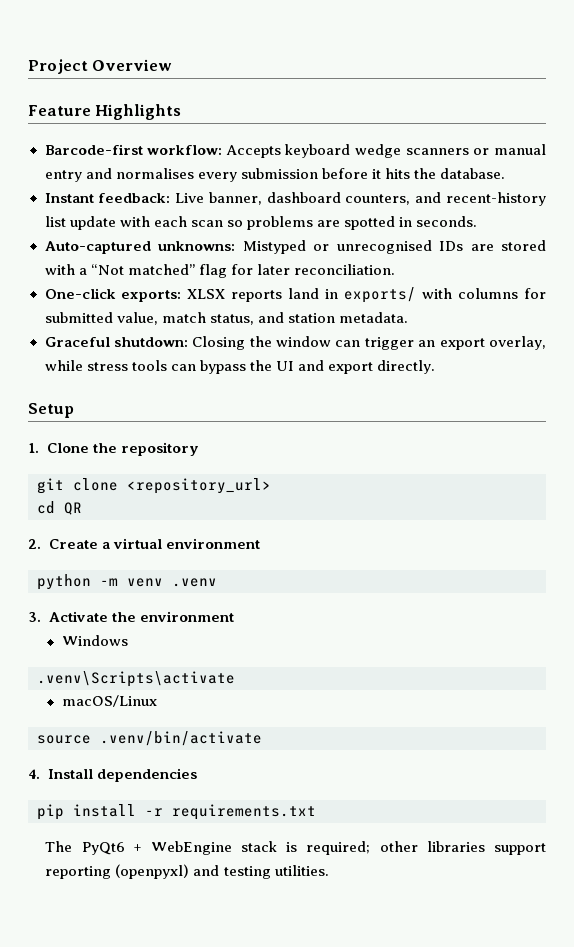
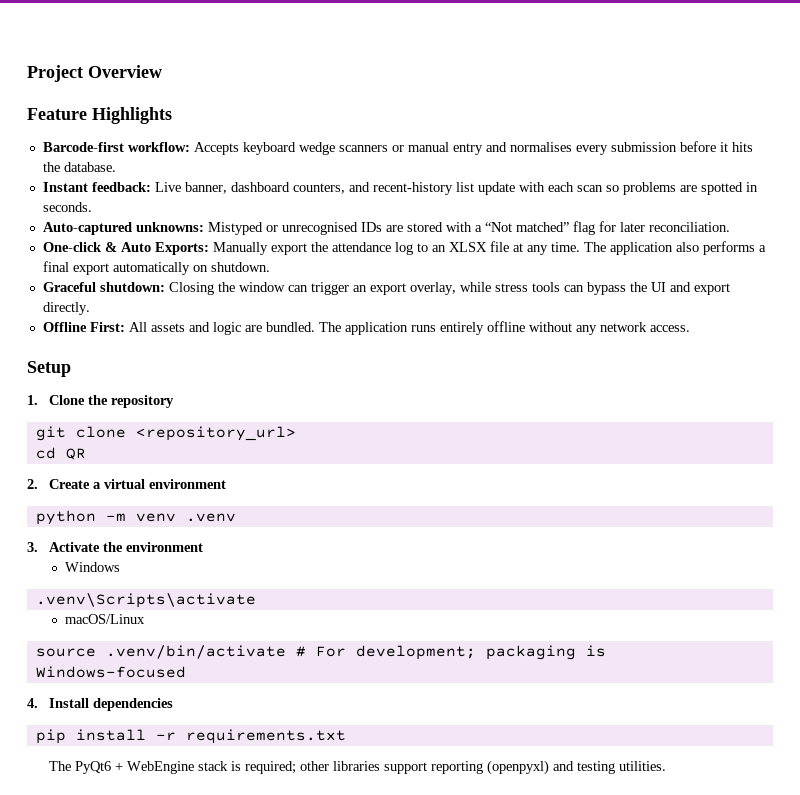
[121,287,547,303] [44,312,408,325] exports: XLSX reports land in exports/ with columns for submitted value, match status, and station metadata. -> [104,241,766,255] [42,261,270,275] & Auto Exports: Manually export the attendance log to an XLSX file at any time. The application also performs a final export automatically on shutdown.
(435, 367) none -> [42,321,690,335] // Offline First: All assets and logic are bundled. The application runs entirely offline without any network access.
(262, 738) none -> [295,645,606,660] [35,666,186,678] # For development; packaging is Windows-focused

